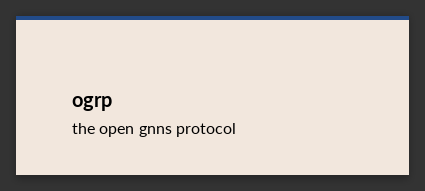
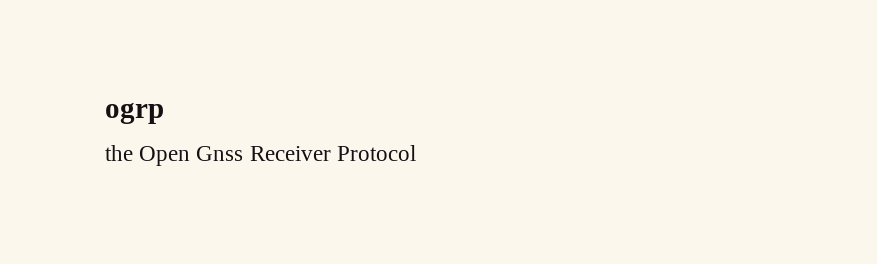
[99,123,236,137] open gnns protocol -> [139,145,416,166] Open Gnss Receiver Protocol

